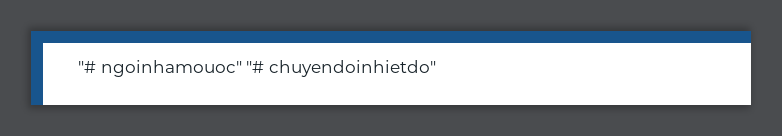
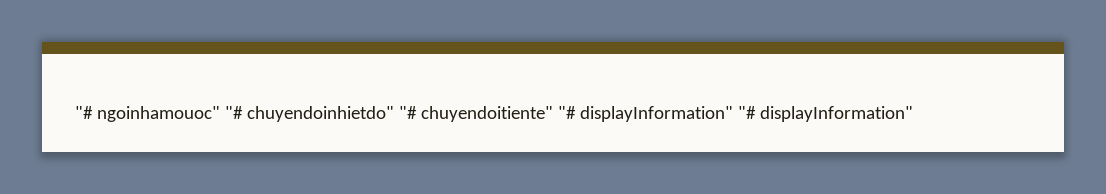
(436, 68) none -> [398,106,913,122] "# chuyendoitiente" "# displayInformation" "# displayInformation"

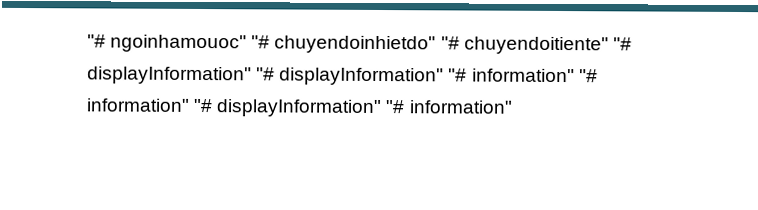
(913, 114) none -> [448,68,598,83] [86,98,513,118] "# information" "# information" "# displayInformation" "# information"

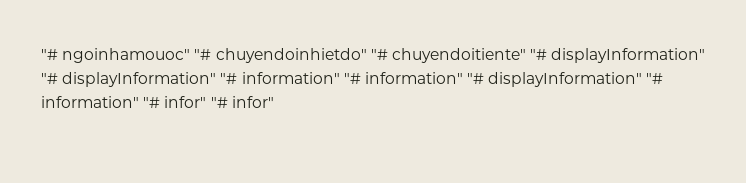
(513, 107) none -> [143,96,274,108] "# infor" "# infor"

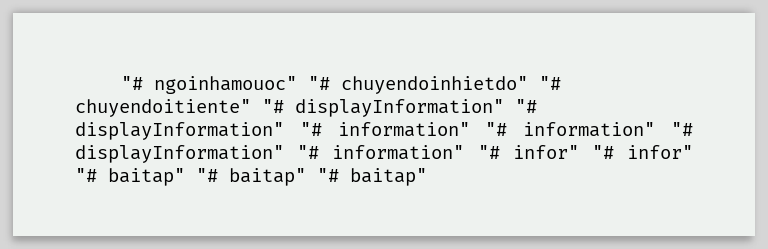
(274, 102) none -> [75,168,427,186] "# baitap" "# baitap" "# baitap"

